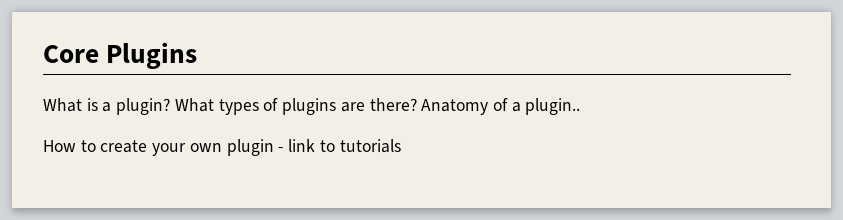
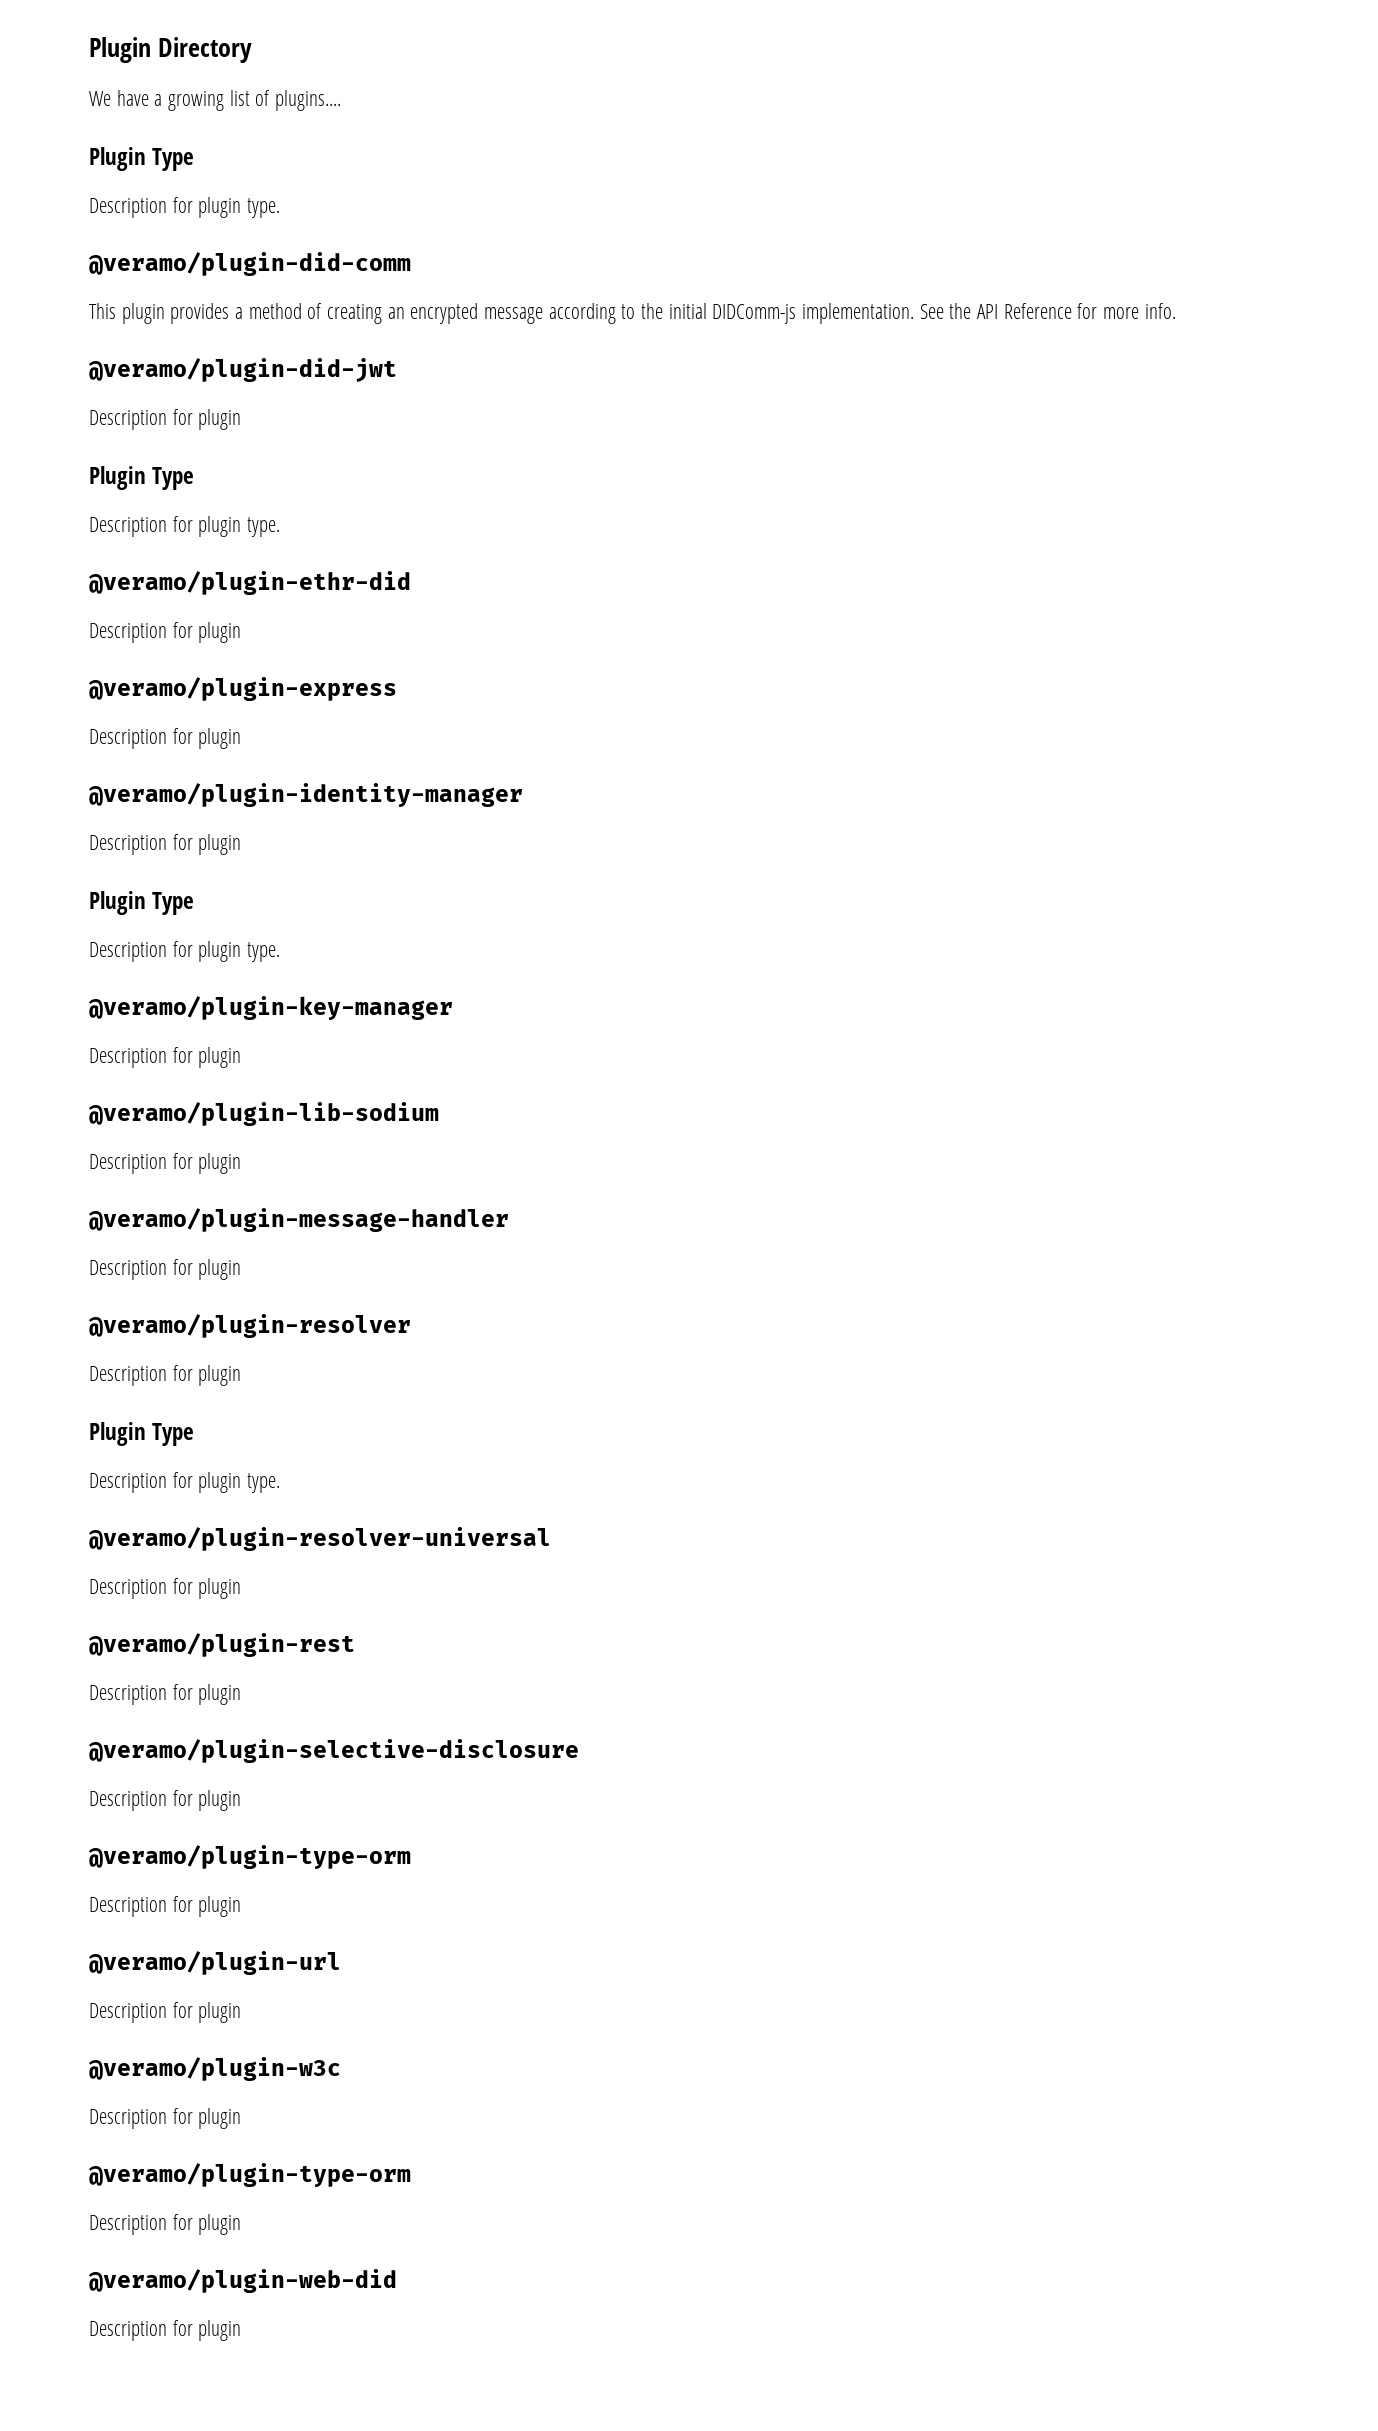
[43,42,198,69] [43,98,581,115] [43,139,401,156] Core Plugins // What is a plugin? What types of plugins are there? Anatomy of a plugin.. // How to create your own plugin - link to tutorials -> [89,37,252,63] [89,90,342,111] [89,147,195,171] [89,197,281,218] [88,252,411,276] [89,303,1176,324] [88,358,397,382] [89,409,242,430] [89,466,195,490] [89,516,281,537] [88,571,411,595] [89,622,242,643] [88,677,397,701] [89,728,242,749] [88,783,523,807] [89,834,242,855] [89,891,195,915] [89,941,281,962] [88,996,453,1020] [89,1047,242,1068] [88,1102,439,1126] [89,1153,242,1174] [88,1208,509,1232] [89,1259,242,1280] [88,1314,411,1338] [89,1365,242,1386] [89,1422,195,1446] [89,1472,281,1493] [88,1527,551,1551] [89,1578,242,1599] [88,1633,355,1657] [89,1684,242,1705] [88,1739,579,1763] [89,1790,242,1811] [88,1845,411,1869] [89,1896,242,1917] [88,1951,341,1975] [89,2002,242,2023] [88,2057,341,2081] [89,2108,242,2129] [88,2163,411,2187] [89,2214,242,2235] [88,2269,397,2293] [89,2320,242,2341] Plugin Directory // We have a growing list of plugins.... // Plugin Type // Description for plugin type. // @veramo/plugin-did-comm // This plugin provides a method of creating an encrypted message according to the initial DIDComm-js implementation. See the API Reference for more info. // @veramo/plugin-did-jwt // Description for plugin // Plugin Type // Description for plugin type. // @veramo/plugin-ethr-did // Description for plugin // @veramo/plugin-express // Description for plugin // @veramo/plugin-identity-manager // Description for plugin // Plugin Type // Description for plugin type. // @veramo/plugin-key-manager // Description for plugin // @veramo/plugin-lib-sodium // Description for plugin // @veramo/plugin-message-handler // Description for plugin // @veramo/plugin-resolver // Description for plugin // Plugin Type // Description for plugin type. // @veramo/plugin-resolver-universal // Description for plugin // @veramo/plugin-rest // Description for plugin // @veramo/plugin-selective-disclosure // Description for plugin // @veramo/plugin-type-orm // Description for plugin // @veramo/plugin-url // Description for plugin // @veramo/plugin-w3c // Description for plugin // @veramo/plugin-type-orm // Description for plugin // @veramo/plugin-web-did // Description for plugin

